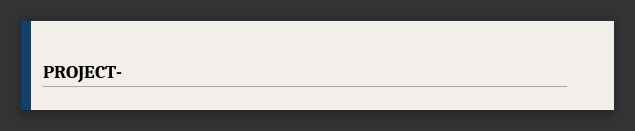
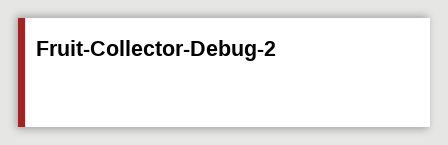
[43,66,122,83] PROJECT- -> [36,40,276,61] Fruit-Collector-Debug-2

